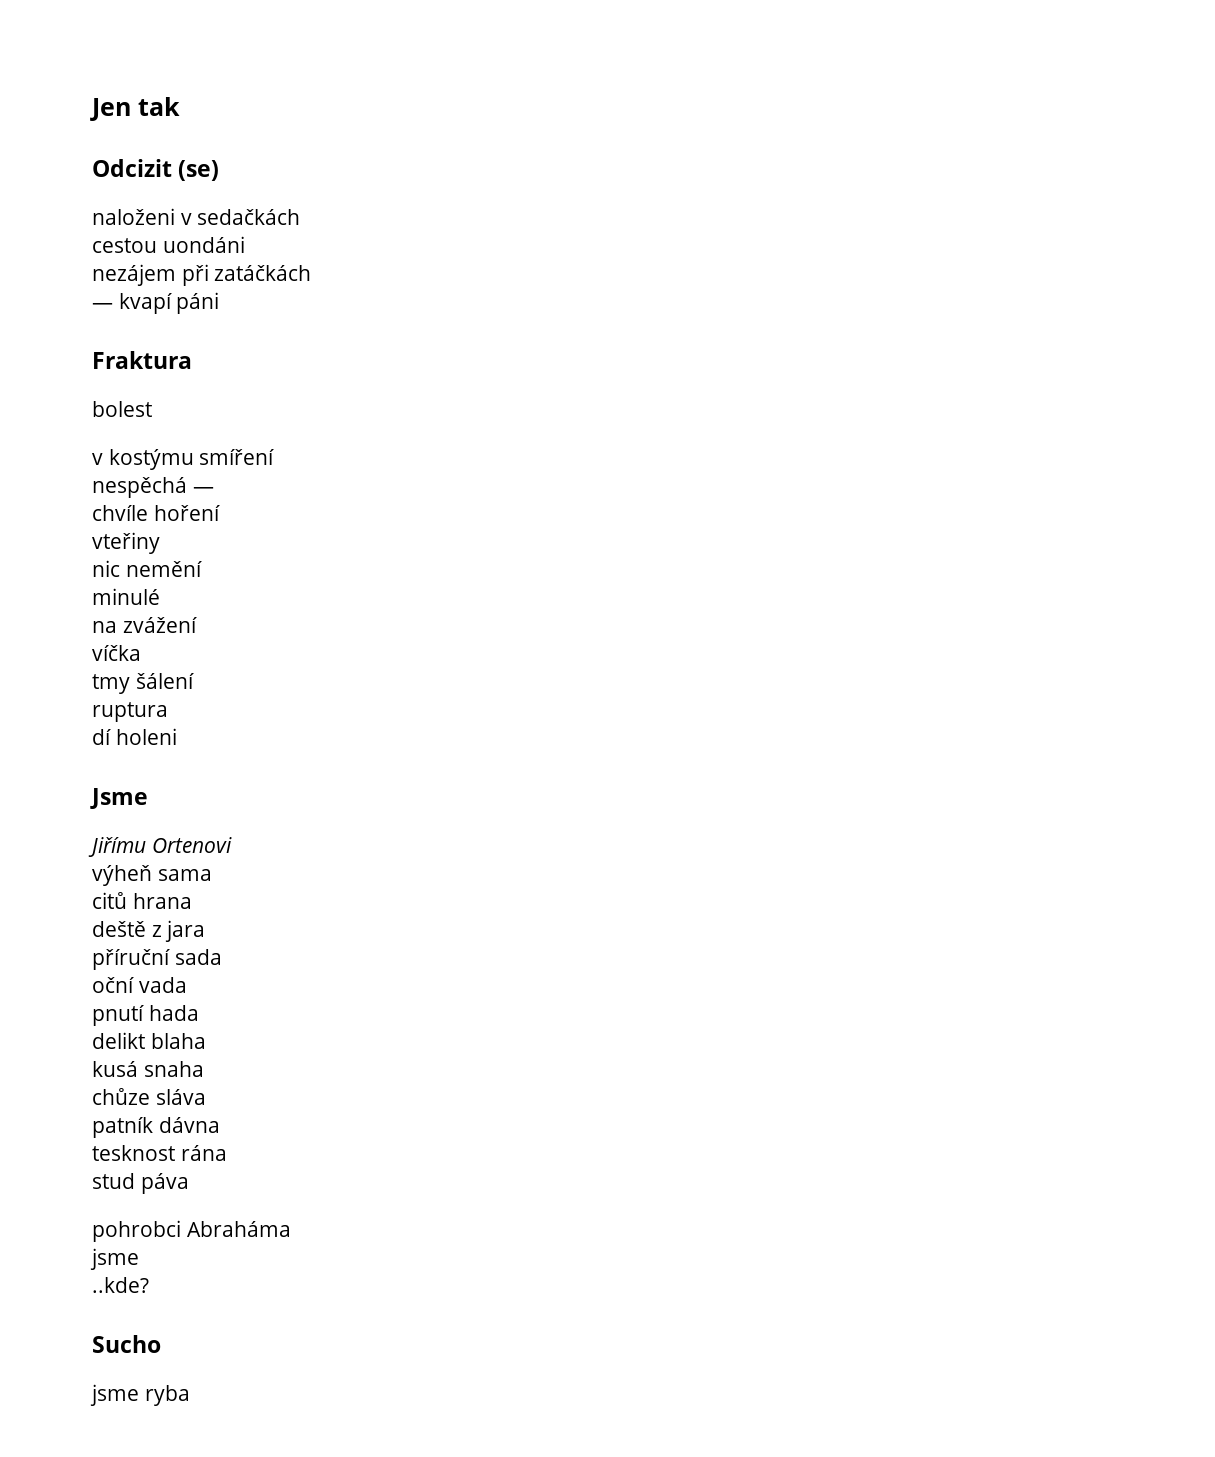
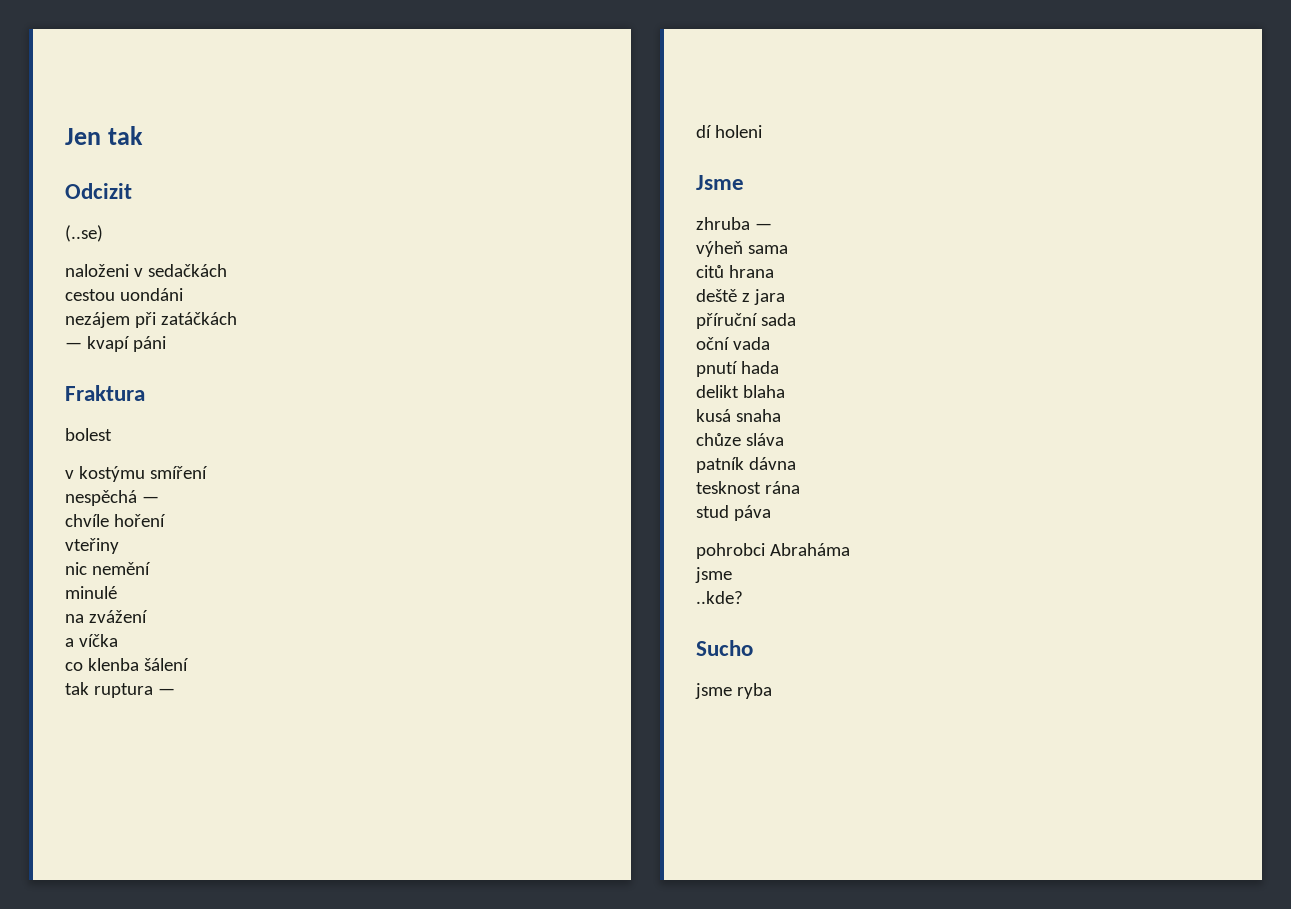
[178,160,220,181] (se) -> [65,225,103,242] // (..se)
(197, 625) none -> [65,638,74,647] a
[92,674,130,694] tmy -> [65,658,139,671] co klenba
(194, 681) none -> [65,682,89,695] tak
(168, 712) none -> [157,688,175,695] —
[88,837,232,857] Jiřímu Ortenovi -> [696,217,772,230] zhruba —

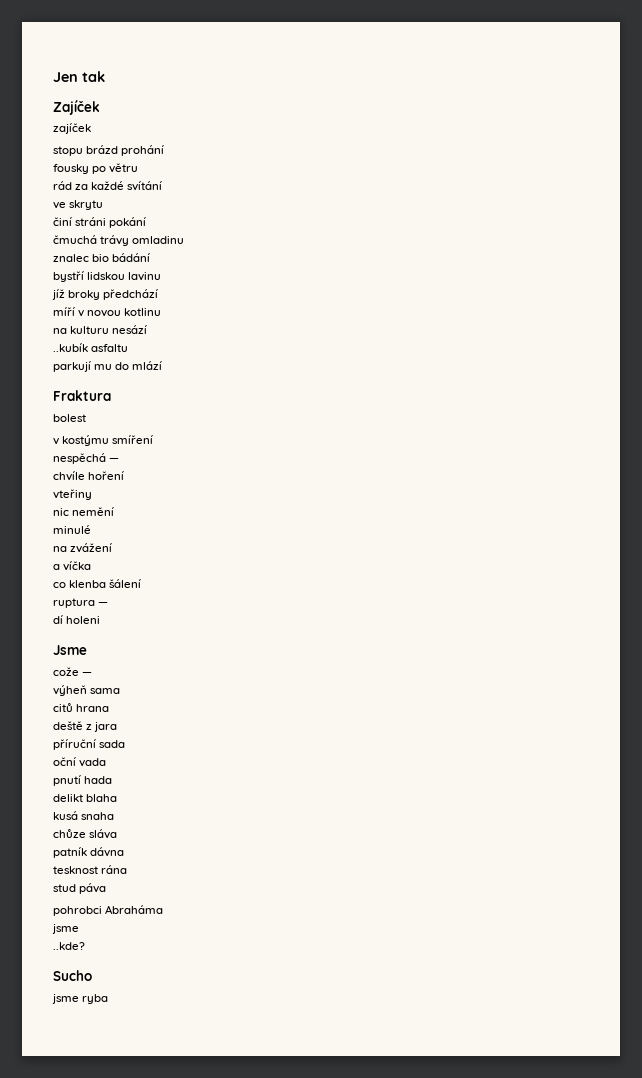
[65,183,132,199] [65,225,103,242] [65,264,227,277] [65,288,183,301] [65,312,237,328] [65,336,166,352] Odcizit // (..se) // naloženi v sedačkách // cestou uondáni // nezájem při zatáčkách // — kvapí páni -> [53,100,100,115] [53,123,91,134] [53,145,165,156] [53,163,139,174] [53,181,163,191] [53,200,104,210] [53,217,147,228] [53,235,185,246] [53,253,151,262] [53,271,162,282] [52,289,159,300] [53,307,162,317] [53,325,148,334] [53,343,129,352] [53,361,163,372] Zajíček // zajíček // stopu brázd prohání // fousky po větru // rád za každé svítání // ve skrytu // činí stráni pokání // čmuchá trávy omladinu // znalec bio bádání // bystří lidskou lavinu // jíž broky předchází // míří v novou kotlinu // na kulturu nesází // ..kubík asfaltu // parkují mu do mlází
[65,682,89,695] tak -> (142, 583) none
[696,217,750,230] zhruba -> [53,667,79,676] cože

